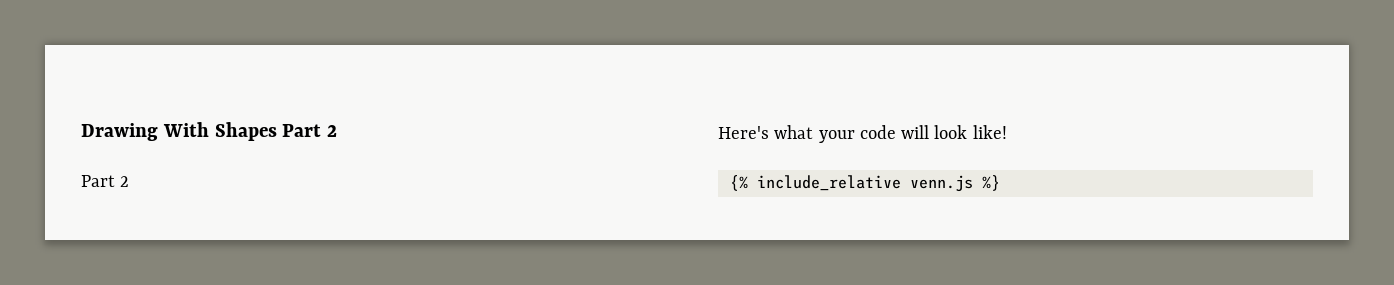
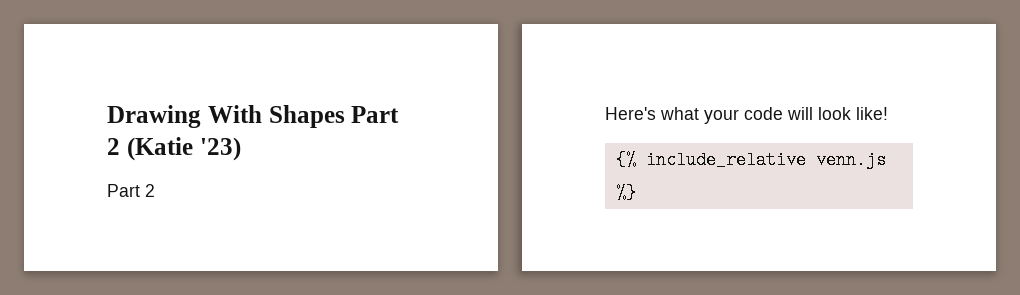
(338, 131) none -> [126,137,241,161] (Katie '23)

